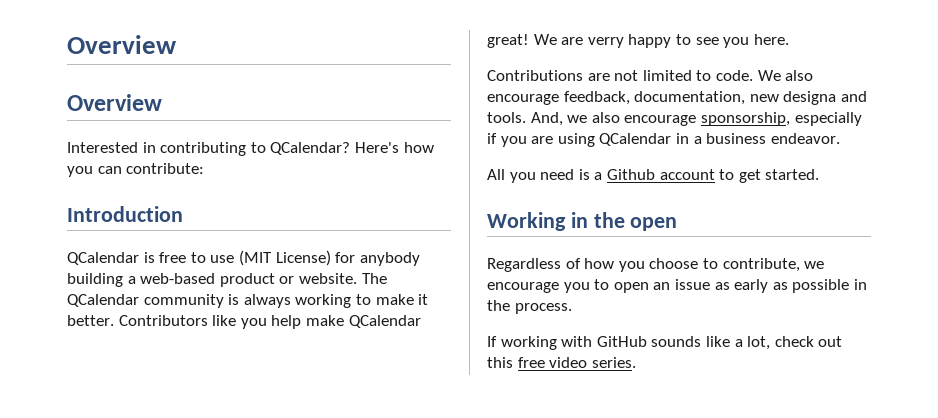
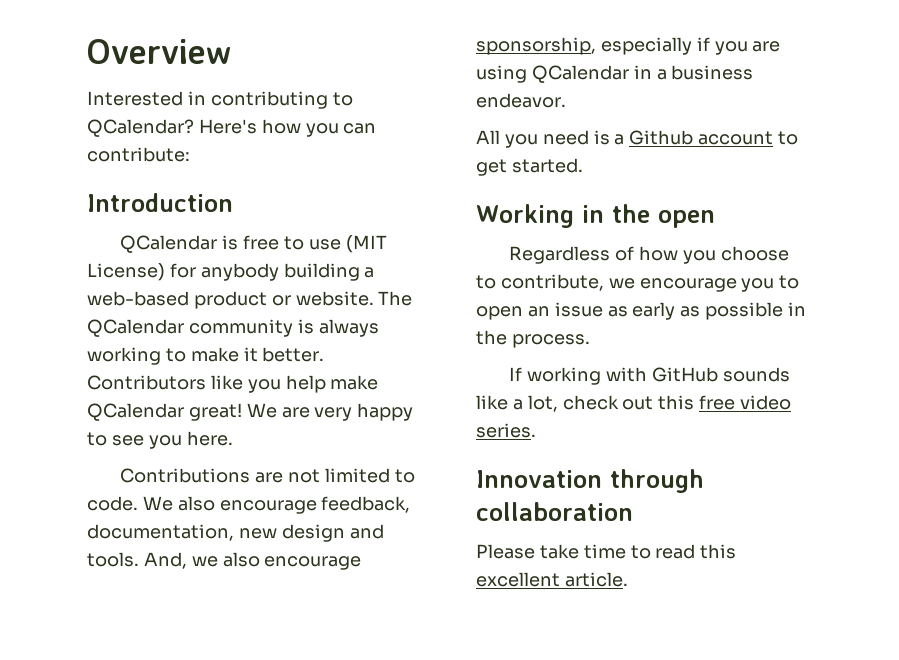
[67,35,177,54] [67,94,162,111] Overview // Overview -> [87,39,232,64] Overview
[587,37,624,48] verry -> [314,407,353,421] very
[783,91,837,105] designa -> [281,524,345,542] design
(636, 362) none -> [476,469,704,493] [476,502,633,521] [476,544,737,559] [476,572,628,587] // Innovation through collaboration // Please take time to read this excellent article.

